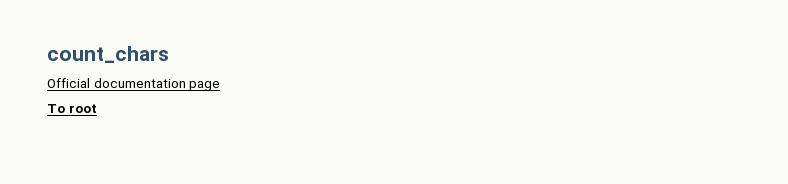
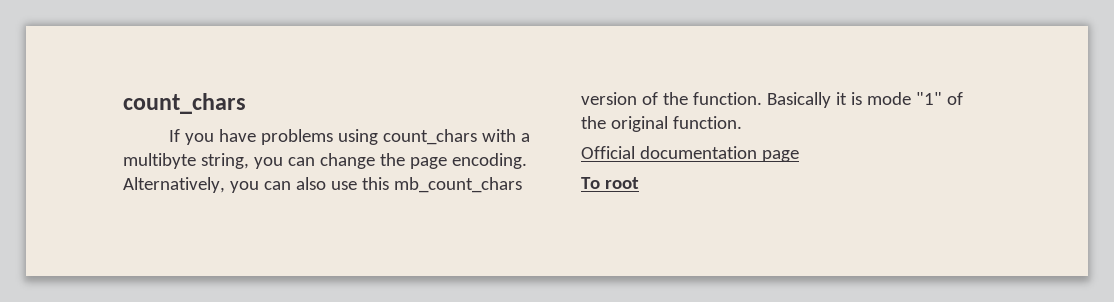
[47,46,169,63] count_chars -> [123,93,246,114] [169,129,531,145] [123,153,527,169] [123,177,522,193] [581,92,963,108] [581,116,742,132] count_chars // If you have problems using count_chars with a multibyte string, you can change the page encoding. Alternatively, you can also use this mb_count_chars version of the function. Basically it is mode "1" of the original function.

